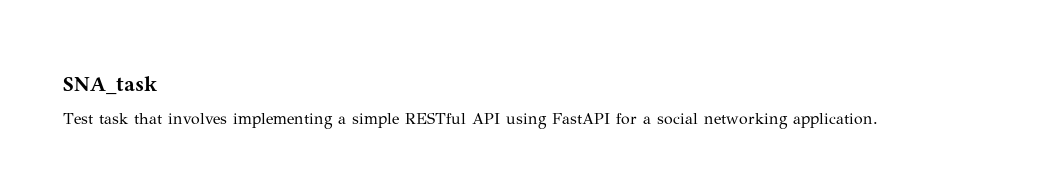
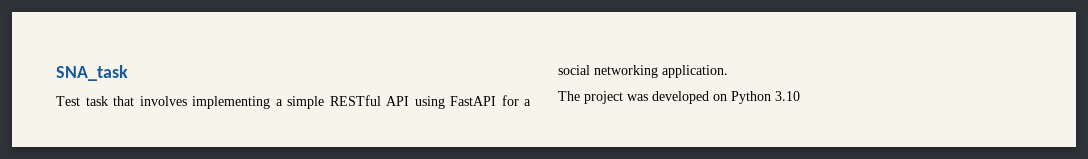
(878, 120) none -> [558,91,800,104] // The project was developed on Python 3.10

